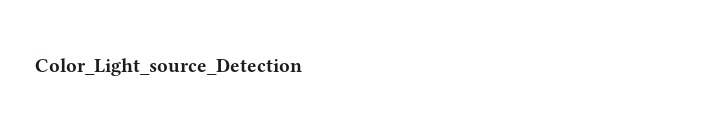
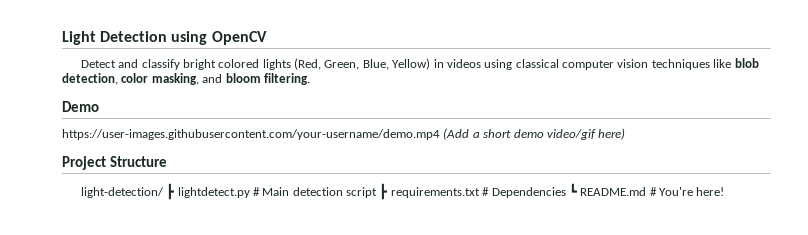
[35,58,302,76] Color_Light_source_Detection -> [62,31,267,45] [80,58,759,70] [62,73,310,85] [62,101,99,112] [62,128,626,140] [62,156,167,170] [80,183,725,200] Light Detection using OpenCV // Detect and classify bright colored lights (Red, Green, Blue, Yellow) in videos using classical computer vision techniques like blob detection, color masking, and bloom filtering. // Demo // https://user-images.githubusercontent.com/your-username/demo.mp4 (Add a short demo video/gif here) // Project Structure // light-detection/ ┣ lightdetect.py # Main detection script ┣ requirements.txt # Dependencies ┗ README.md # You're here!

